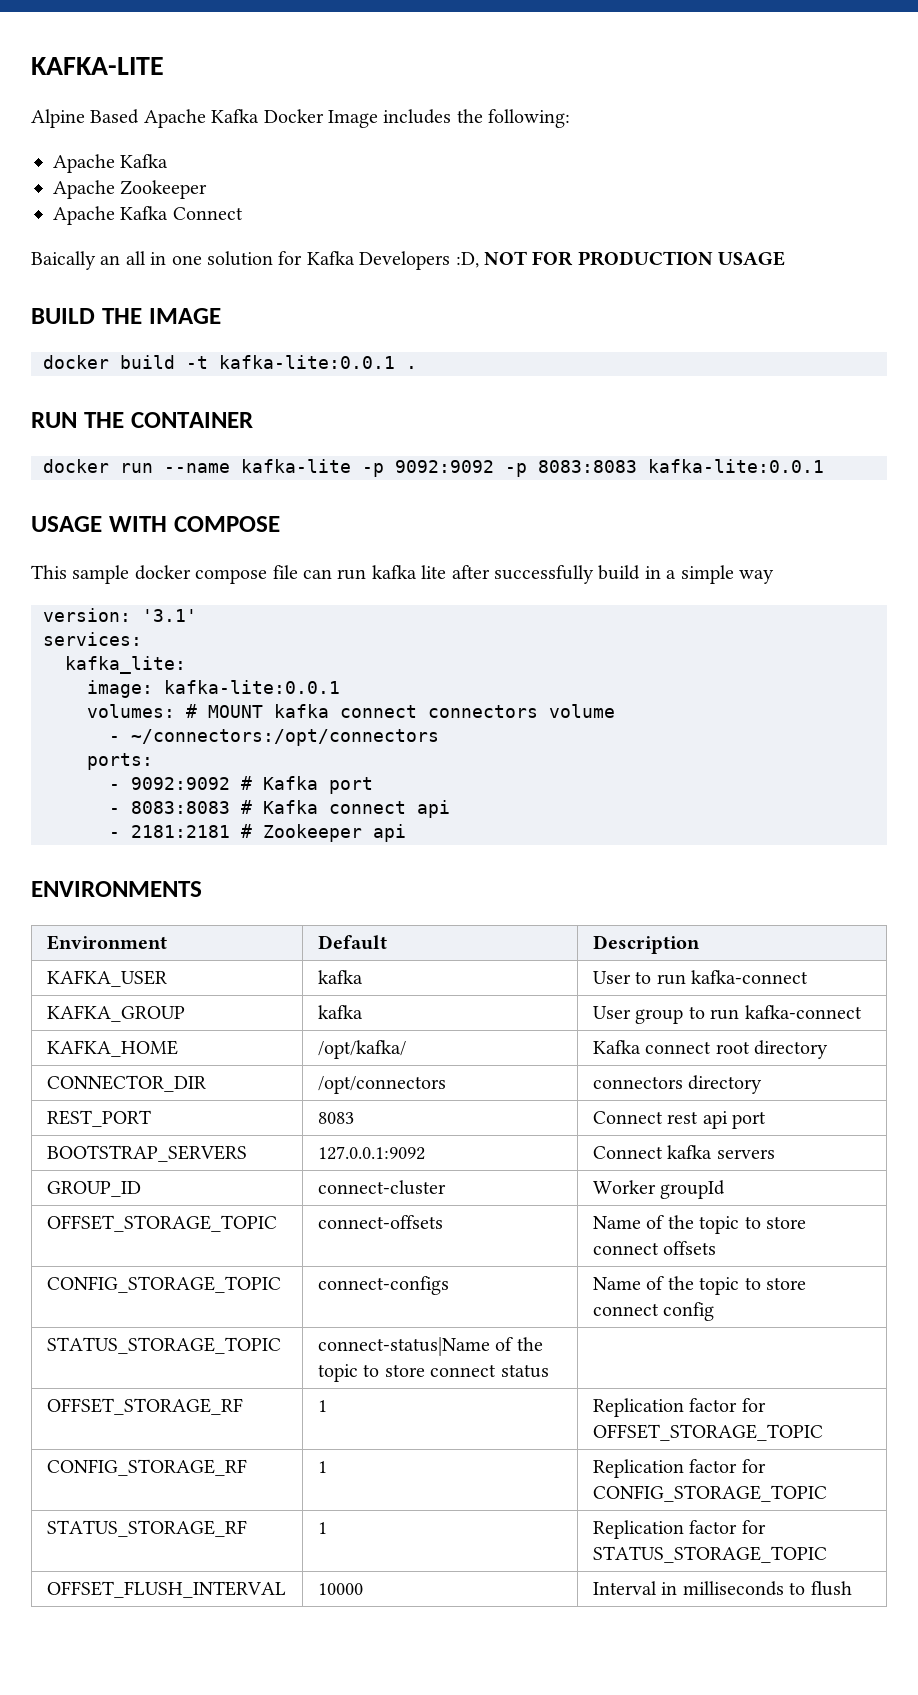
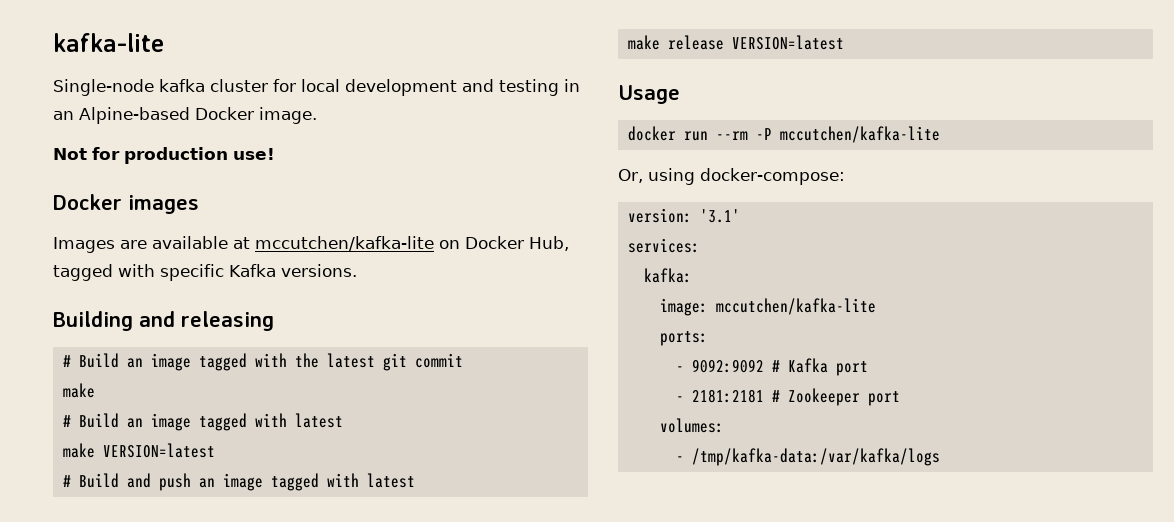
[31,57,164,75] [31,109,571,128] [53,154,169,173] [53,180,208,199] [53,206,243,225] [31,251,786,270] [31,308,221,324] [43,355,417,369] [31,412,253,428] [43,459,824,477] [31,516,280,532] [31,565,774,584] KAFKA-LITE // Alpine Based Apache Kafka Docker Image includes the following: // Apache Kafka // Apache Zookeeper // Apache Kafka Connect // Baically an all in one solution for Kafka Developers :D, NOT FOR PRODUCTION USAGE // BUILD THE IMAGE // docker build -t kafka-lite:0.0.1 . // RUN THE CONTAINER // docker run --name kafka-lite -p 9092:9092 -p 8083:8083 kafka-lite:0.0.1 // USAGE WITH COMPOSE // This sample docker compose file can run kafka lite after successfully build in a simple way -> [53,33,164,52] [53,79,580,96] [53,107,317,124] [53,147,275,164] [53,194,199,214] [53,236,569,253] [53,264,357,281] [53,311,274,331] [62,353,463,371] [62,383,95,398] [62,413,343,431] [62,443,215,458] [62,473,415,491] [627,35,844,50] [618,85,680,104] [627,126,940,143] [618,168,845,185] kafka-lite // Single-node kafka cluster for local development and testing in an Alpine-based Docker image. // Not for production use! // Docker images // Images are available at mccutchen/kafka-lite on Docker Hub, tagged with specific Kafka versions. // Building and releasing // # Build an image tagged with the latest git commit // make // # Build an image tagged with latest // make VERSION=latest // # Build and push an image tagged with latest // make release VERSION=latest // Usage // docker run --rm -P mccutchen/kafka-lite // Or, using docker-compose:
[65,656,186,674] kafka_lite: -> [643,268,692,283] kafka:
[164,680,340,694] [87,704,615,718] [109,729,439,746] kafka-lite:0.0.1 // volumes: # MOUNT kafka connect connectors volume // - ~/connectors:/opt/connectors -> [715,298,876,315] mccutchen/kafka-lite
[131,800,450,818] [109,824,406,842] [31,881,202,897] [46,935,167,950] [317,935,387,950] [592,935,700,954] [46,970,167,987] [317,970,363,984] [592,970,809,985] [46,1005,185,1022] [317,1005,363,1019] [592,1005,862,1024] [46,1040,178,1057] [317,1040,406,1059] [592,1040,829,1059] [46,1075,206,1092] [317,1076,446,1094] [592,1075,763,1094] [46,1110,151,1127] [317,1112,354,1124] [592,1111,767,1129] [46,1145,247,1162] [317,1146,425,1160] [592,1145,775,1159] [46,1181,141,1197] [317,1180,446,1195] [592,1180,726,1199] [46,1215,277,1232] [317,1215,443,1229] [592,1215,806,1234] [592,1241,717,1255] [46,1276,281,1293] [317,1276,449,1295] [592,1276,806,1295] [592,1302,715,1321] [46,1337,281,1354] [317,1337,543,1356] [317,1364,549,1382] [46,1398,243,1415] [317,1400,327,1412] [592,1398,766,1417] [592,1424,823,1441] [46,1459,247,1476] [317,1461,327,1473] [592,1459,766,1478] [592,1485,827,1502] [46,1520,247,1537] [317,1522,327,1534] [592,1520,766,1539] [592,1546,827,1563] [46,1581,286,1598] [317,1583,363,1595] [592,1581,852,1596] 8083:8083 # Kafka connect api // - 2181:2181 # Zookeeper api // ENVIRONMENTS // Environment | Default | Description // KAFKA_USER | kafka | User to run kafka-connect // KAFKA_GROUP | kafka | User group to run kafka-connect // KAFKA_HOME | /opt/kafka/ | Kafka connect root directory // CONNECTOR_DIR | /opt/connectors | connectors directory // REST_PORT | 8083 | Connect rest api port // BOOTSTRAP_SERVERS | 127.0.0.1:9092 | Connect kafka servers // GROUP_ID | connect-cluster | Worker groupId // OFFSET_STORAGE_TOPIC | connect-offsets | Name of the topic to store connect offsets // CONFIG_STORAGE_TOPIC | connect-configs | Name of the topic to store connect config // STATUS_STORAGE_TOPIC | connect-status|Name of the topic to store connect status | // OFFSET_STORAGE_RF | 1 | Replication factor for OFFSET_STORAGE_TOPIC // CONFIG_STORAGE_RF | 1 | Replication factor for CONFIG_STORAGE_TOPIC // STATUS_STORAGE_RF | 1 | Replication factor for STATUS_STORAGE_TOPIC // OFFSET_FLUSH_INTERVAL | 10000 | Interval in milliseconds to flush -> [691,388,900,406] [659,418,724,433] [675,448,940,466] 2181:2181 # Zookeeper port // volumes: // - /tmp/kafka-data:/var/kafka/logs

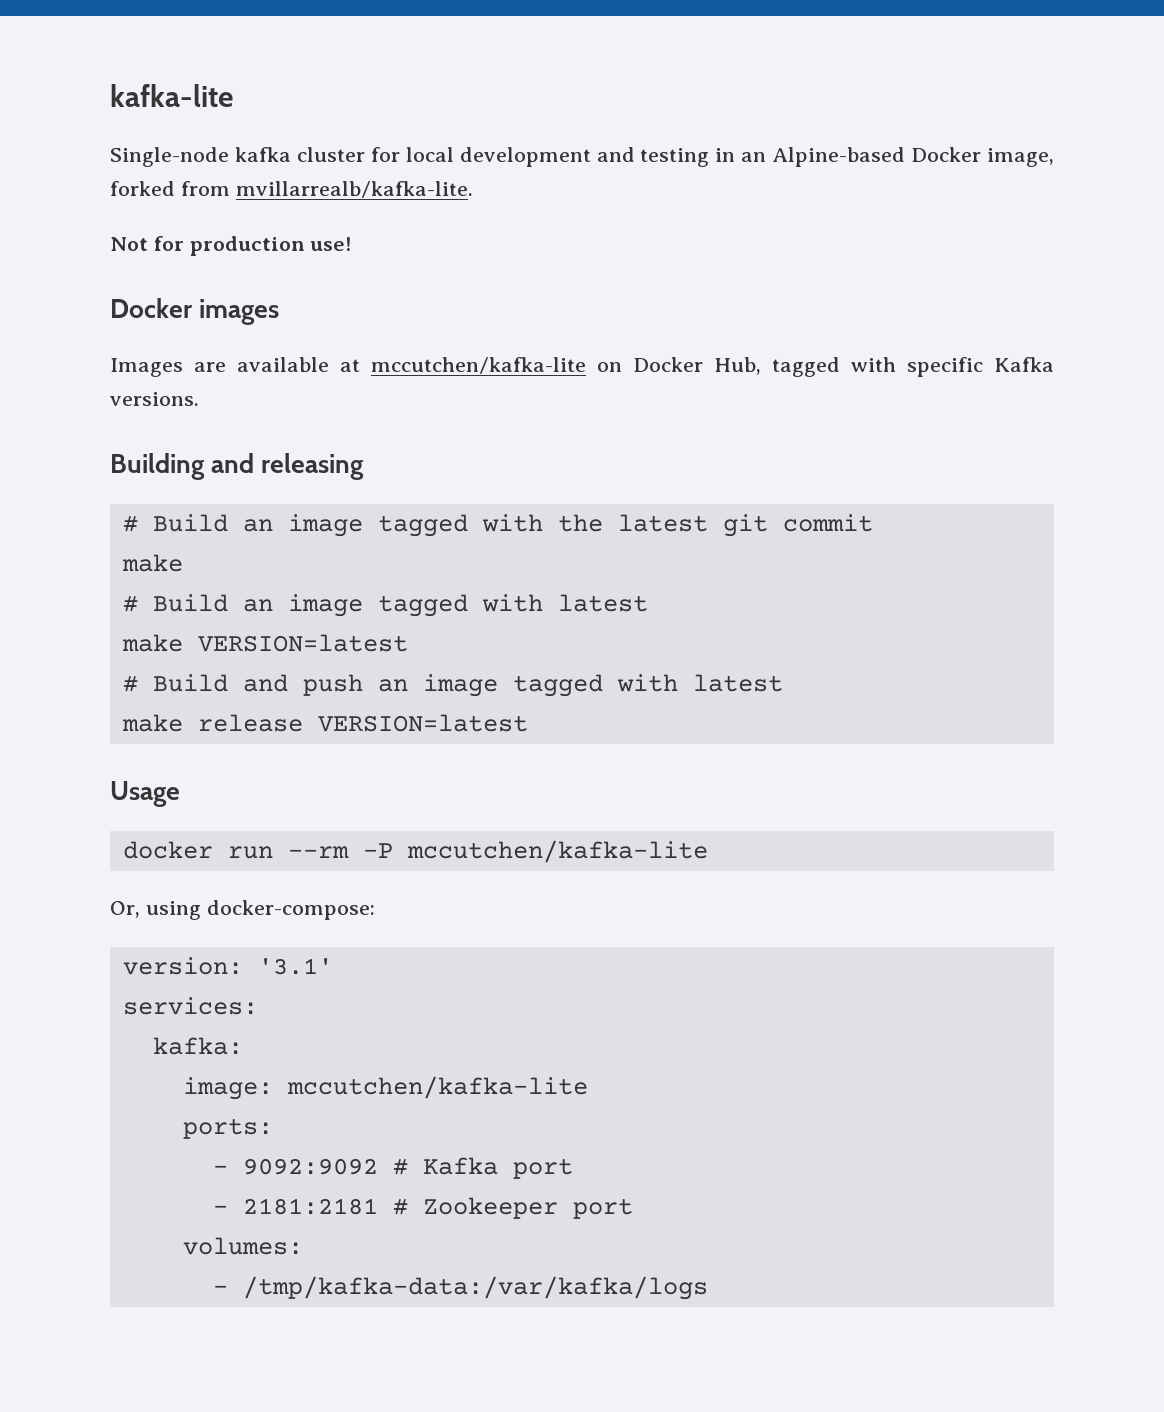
[259,107,317,124] image. -> [986,148,1054,167] [110,181,473,198] image, forked from mvillarrealb/kafka-lite.

